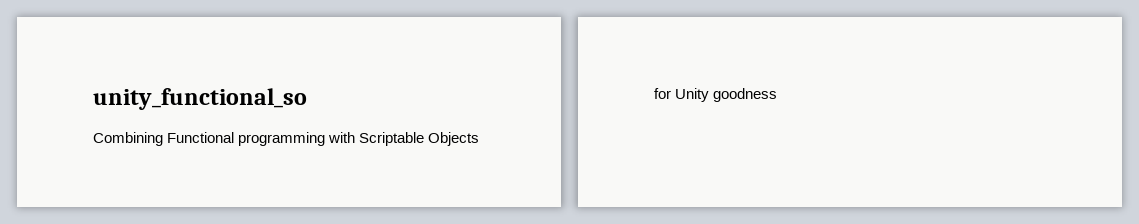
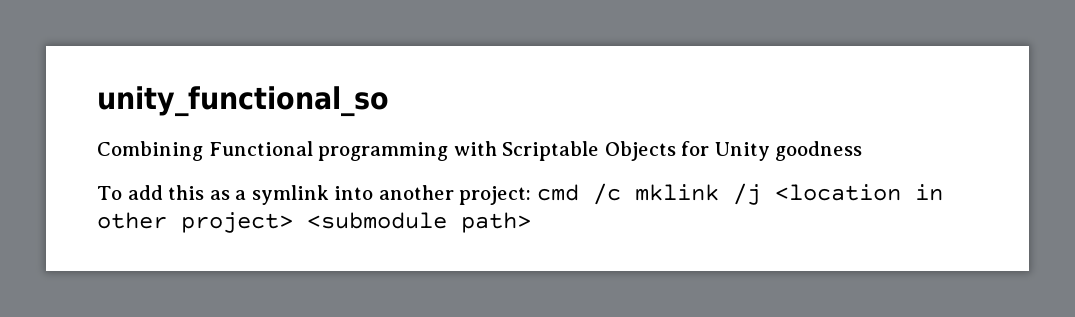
(778, 95) none -> [97,183,943,205] [97,212,531,233] // To add this as a symlink into another project: cmd /c mklink /j <location in other project> <submodule path>

